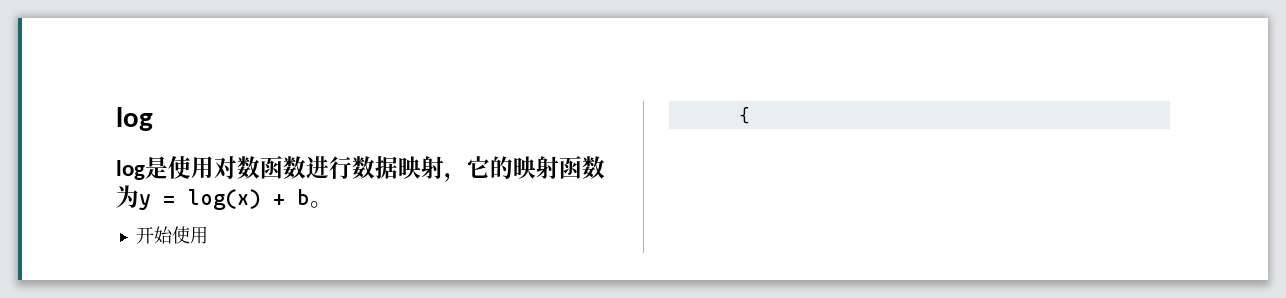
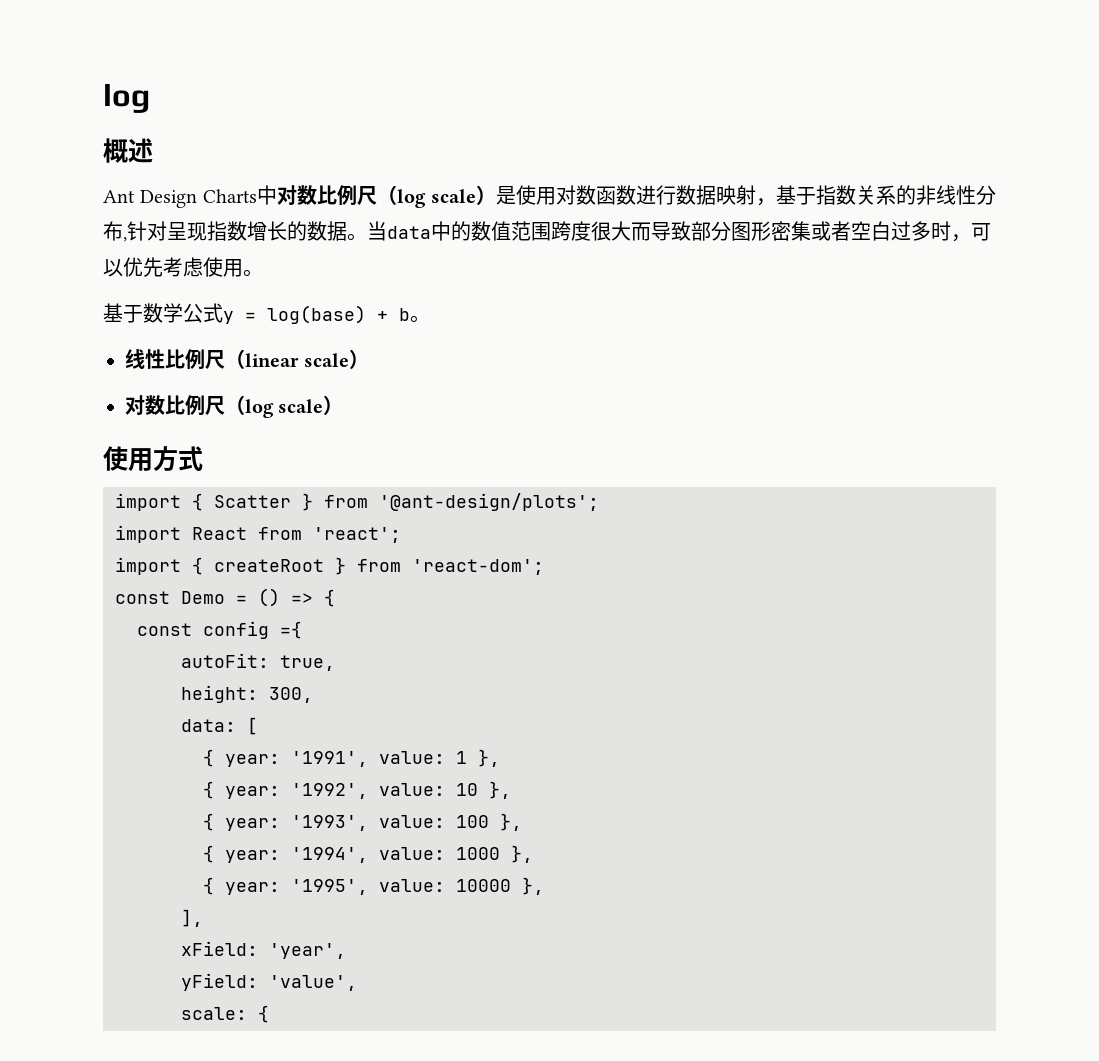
[116,160,145,180] log -> [103,138,153,163] [103,185,496,208] 概述 // Ant Design Charts中对数比例尺（log scale）
[467,156,605,179] [116,185,139,208] 它的映射函数为 -> [776,185,996,205] [103,221,991,242] [103,257,263,277] [103,303,223,323] 基于指数关系的非线性分布,针对呈现指数增长的数据。当data中的数值范围跨度很大而导致部分图形密集或者空白过多时，可以优先考虑使用。 // 基于数学公式
[187,189,261,210] log(x) -> [267,305,366,324] log(base)
[135,226,208,244] 开始使用 // -> [125,349,370,369] [125,395,344,418] [103,446,203,472] [115,493,599,511] [115,525,401,543] [115,557,544,575] [115,588,335,607] [137,621,302,639] [181,653,335,671] [181,685,313,703] [181,717,258,735] [203,749,500,767] [203,781,511,799] [203,813,522,831] [203,845,533,863] [203,877,544,895] [181,909,203,927] [181,941,346,959] [181,973,357,991] [181,1007,247,1020] 线性比例尺（linear scale） // 对数比例尺（log scale） // 使用方式 // import { Scatter } from '@ant-design/plots'; // import React from 'react'; // import { createRoot } from 'react-dom'; // const Demo = () => { // const config ={ // autoFit: true, // height: 300, // data: [ // { year: '1991', value: 1 }, // { year: '1992', value: 10 }, // { year: '1993', value: 100 }, // { year: '1994', value: 1000 }, // { year: '1995', value: 10000 }, // ], // xField: 'year', // yField: 'value', // scale:

